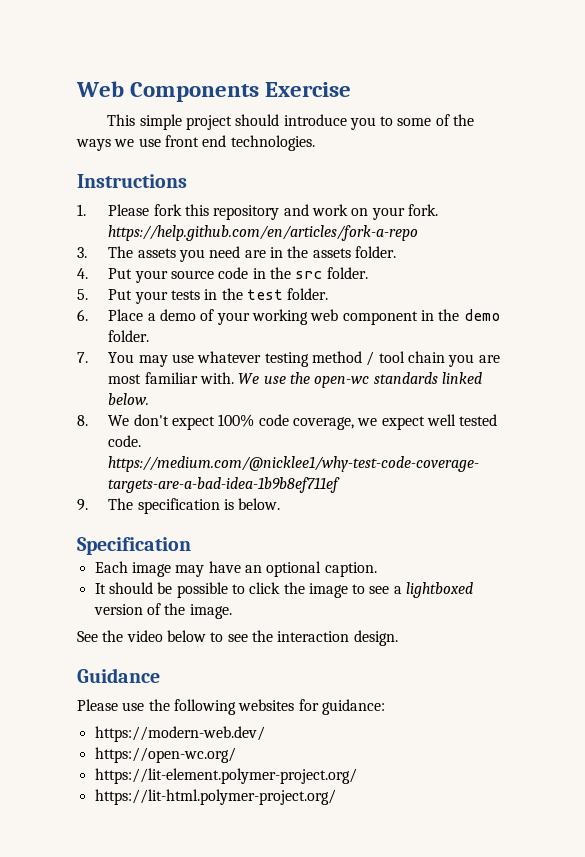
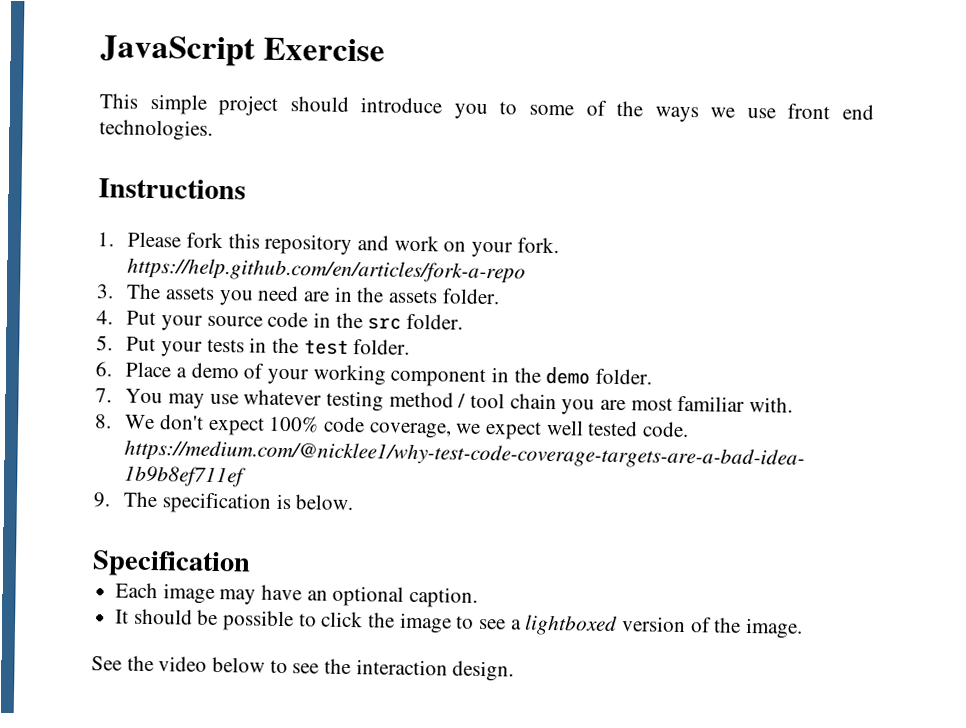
[76,81,260,102] Web Components -> [100,35,255,67] JavaScript
[310,309,339,321] web -> (386, 375) none
[238,372,483,388] [108,393,150,405] We use the open-wc standards linked below. -> (793, 404) none
[77,668,160,683] [77,699,385,715] [94,726,265,742] [94,747,236,763] [94,768,357,784] [94,789,336,805] // Guidance // Please use the following websites for guidance: // https://modern-web.dev/ // https://open-wc.org/ // https://lit-element.polymer-project.org/ // https://lit-html.polymer-project.org/ -> (515, 671) none

